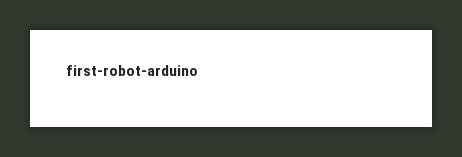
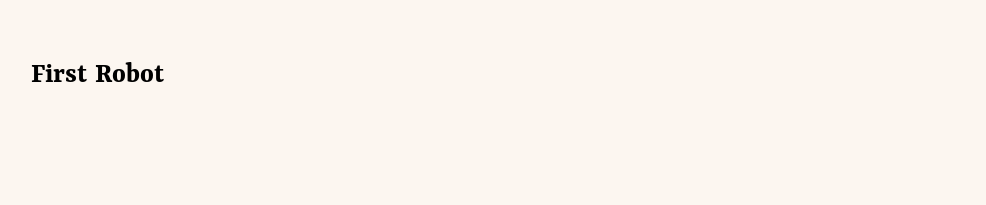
[66,65,198,76] first-robot-arduino -> [31,62,164,82] First Robot

